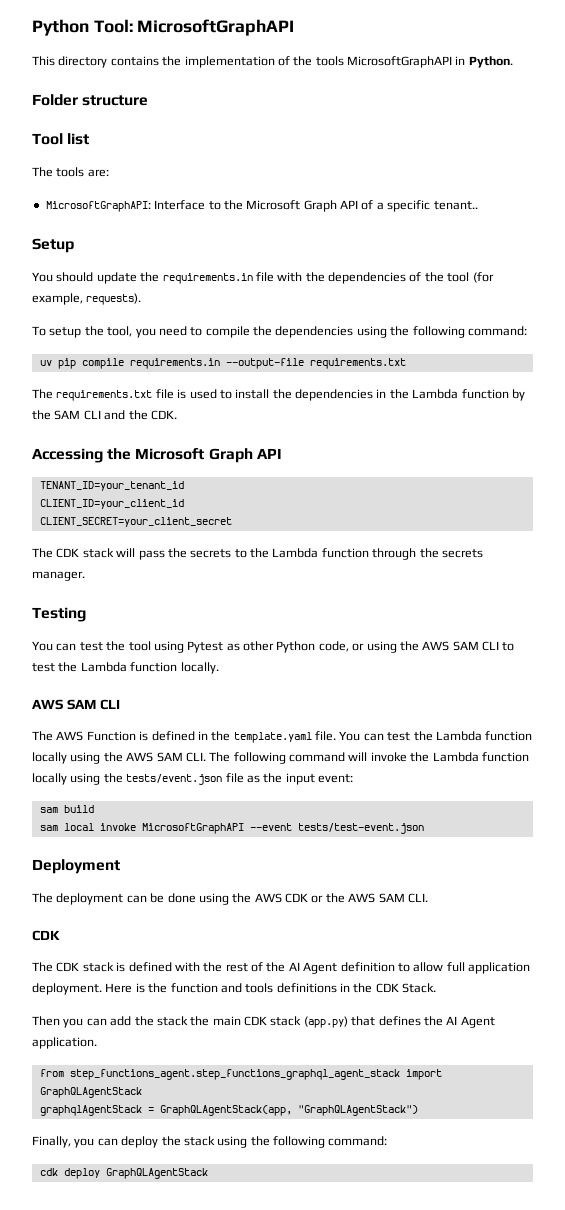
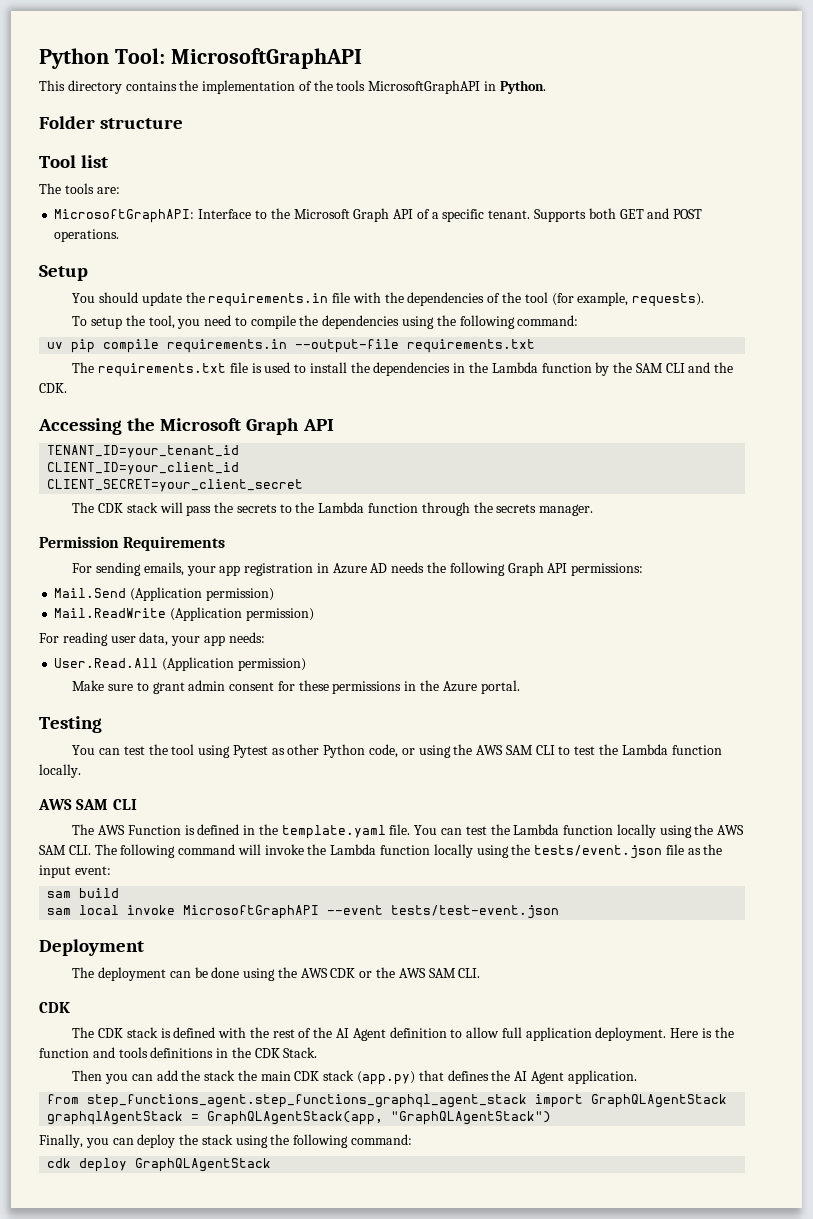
[433,201,478,210] tenant.. -> [488,208,703,222] [54,229,120,242] tenant. Supports both GET and POST operations.
(85, 576) none -> [39,536,226,551] [72,562,644,576] [54,587,274,601] [54,607,314,621] [39,632,265,646] [54,657,306,671] [72,680,520,694] // Permission Requirements // For sending emails, your app registration in Azure AD needs the following Graph API permissions: // Mail.Send (Application permission) // Mail.ReadWrite (Application permission) // For reading user data, your app needs: // User.Read.All (Application permission) // Make sure to grant admin consent for these permissions in the Azure portal.

